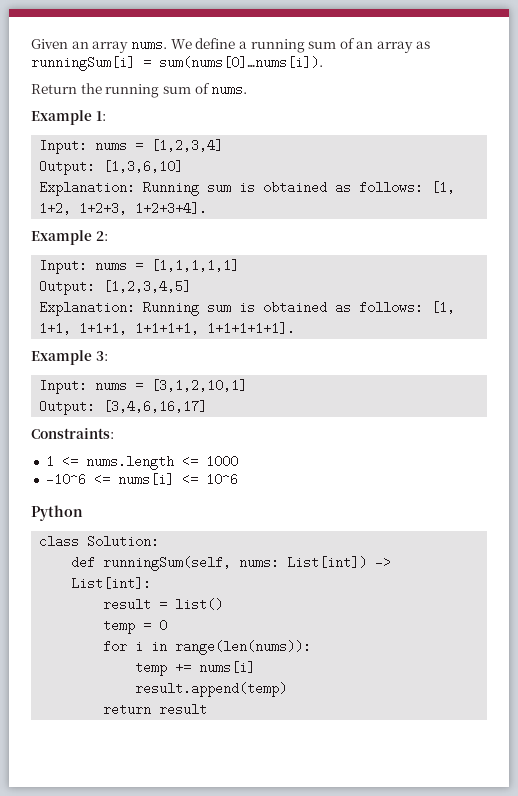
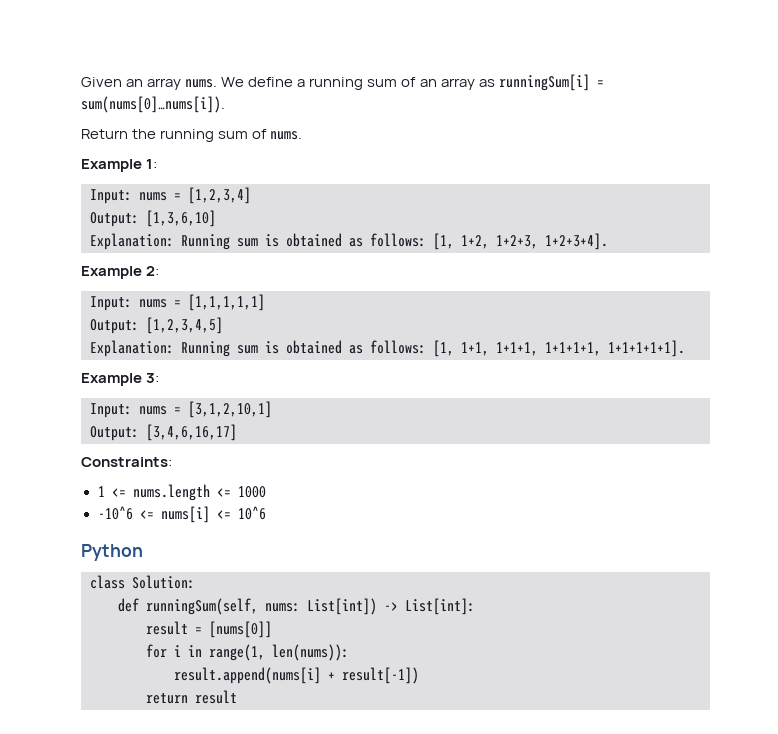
[175,598,224,611] [103,619,168,634] list() // temp = 0 -> [209,621,272,638] [nums[0]]
[175,640,312,655] [135,661,256,676] [135,682,288,697] range(len(nums)): // temp += nums[i] // result.append(temp) -> [209,644,349,661] [174,667,419,684] range(1, len(nums)): // result.append(nums[i] + result[-1])

